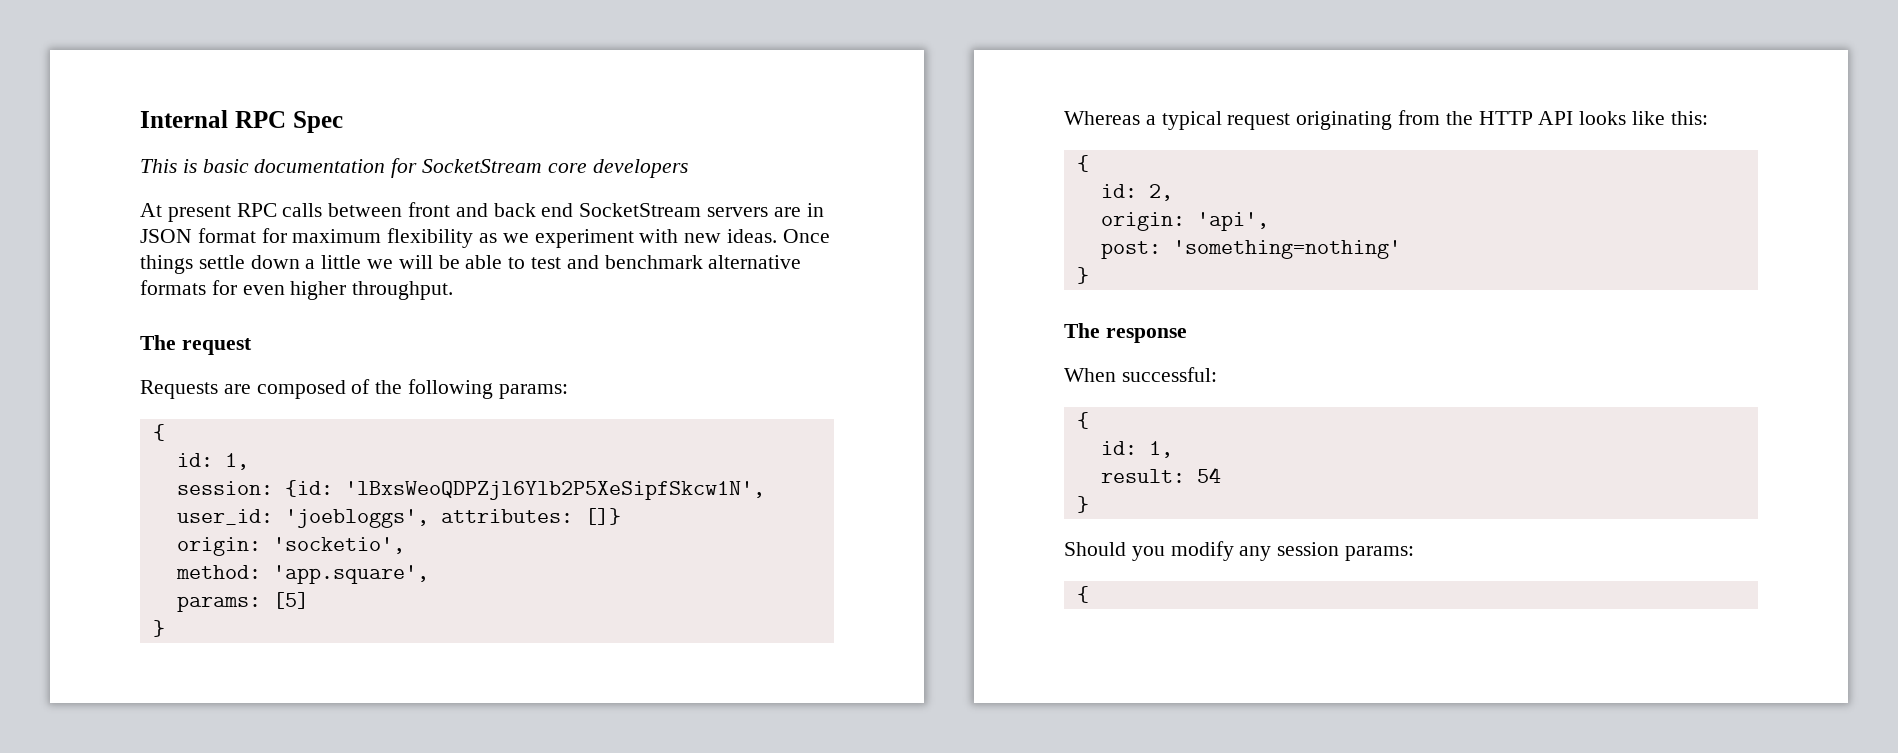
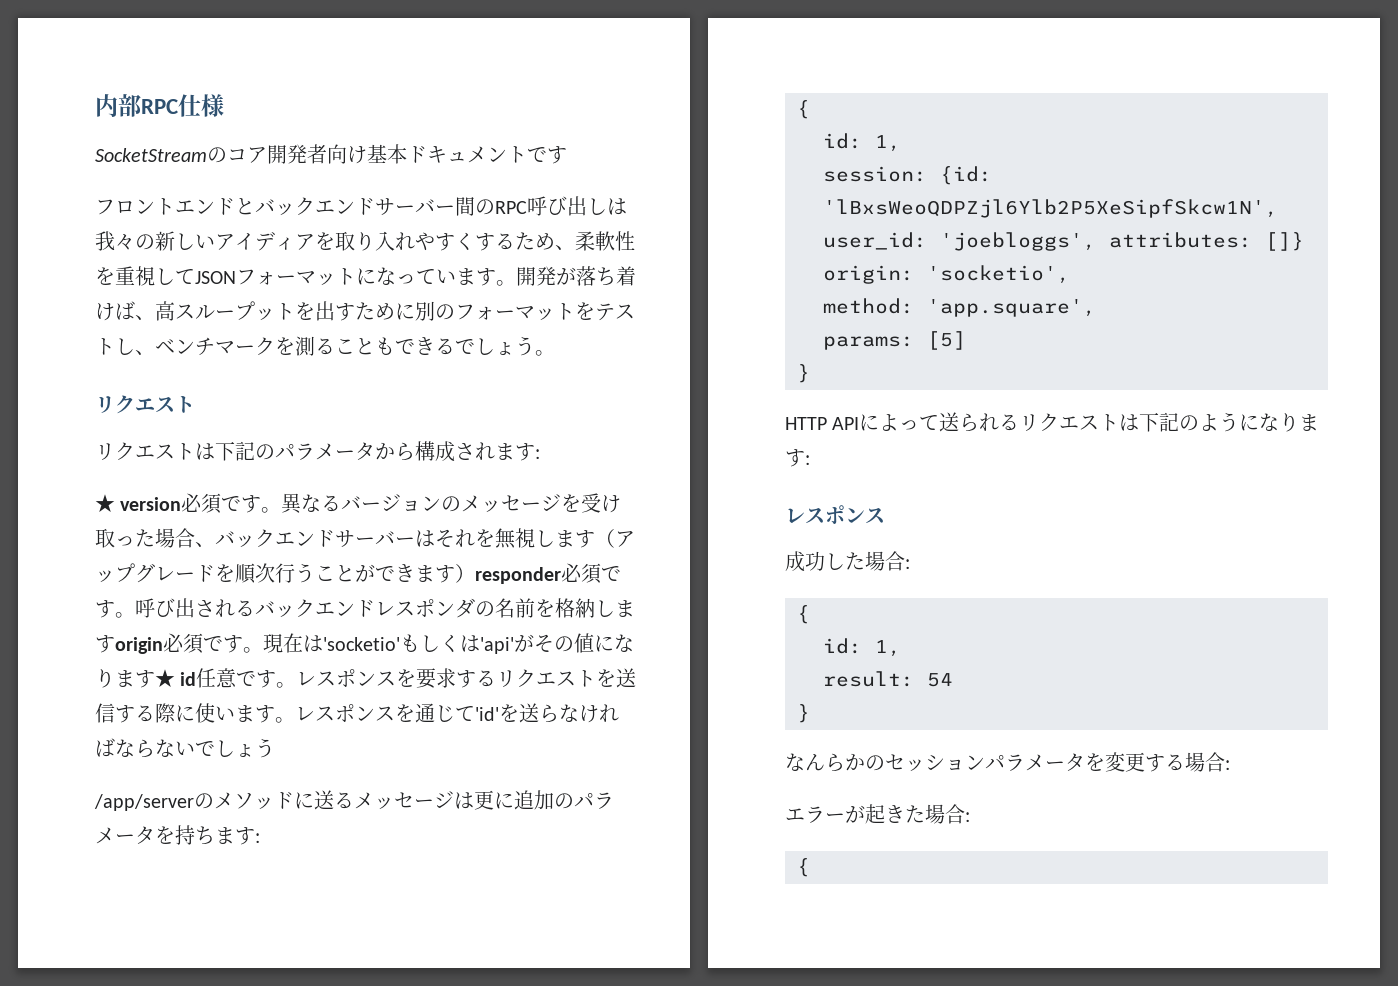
[140,110,343,133] [140,158,688,178] [140,202,824,222] [140,228,830,248] [140,255,802,274] [140,280,454,300] [140,335,252,355] [140,379,568,399] Internal RPC Spec // This is basic documentation for SocketStream core developers // At present RPC calls between front and back end SocketStream servers are in JSON format for maximum flexibility as we experiment with new ideas. Once things settle down a little we will be able to test and benchmark alternative formats for even higher throughput. // The request // Requests are composed of the following params: -> [95,94,224,117] [95,144,567,164] [95,196,627,216] [95,231,635,251] [95,266,636,286] [95,301,635,321] [95,336,555,356] [95,395,195,414] [95,441,540,462] [95,493,622,514] [95,528,635,549] [95,563,621,584] [95,598,635,618] [95,633,634,654] [95,668,637,689] [95,703,619,723] [95,738,275,758] [94,790,614,811] [95,825,260,845] 内部RPC仕様 // SocketStreamのコア開発者向け基本ドキュメントです // フロントエンドとバックエンドサーバー間のRPC呼び出しは我々の新しいアイディアを取り入れやすくするため、柔軟性を重視してJSONフォーマットになっています。開発が落ち着けば、高スループットを出すために別のフォーマットをテストし、ベンチマークを測ることもできるでしょう。 // リクエスト // リクエストは下記のパラメータから構成されます: // ★ version必須です。異なるバージョンのメッセージを受け取った場合、バックエンドサーバーはそれを無視します（アップグレードを順次行うことができます）responder必須です。呼び出されるバックエンドレスポンダの名前を格納しますorigin必須です。現在は'socketio'もしくは'api'がその値になります★ id任意です。レスポンスを要求するリクエストを送信する際に使います。レスポンスを通じて'id'を送らなければならないでしょう // /app/serverのメソッドに送るメッセージは更に追加のパラメータを持ちます:
[1064,110,1708,130] [1076,155,1089,172] [1100,184,1173,201] [1100,212,1269,231] [1100,240,1401,259] [1076,267,1089,284] [1064,323,1187,343] [1064,367,1217,382] Whereas a typical request originating from the HTTP API looks like this: // { // id: 2, // origin: 'api', // post: 'something=nothing' // } // The response // When successful: -> [785,412,1320,432] [785,449,810,467] [785,505,885,524] [785,551,910,572] HTTP APIによって送られるリクエストは下記のようになります: // レスポンス // 成功した場合:
[1064,541,1415,561] Should you modify any session params: -> [785,752,1230,772] [785,804,970,824] なんらかのセッションパラメータを変更する場合: // エラーが起きた場合:

